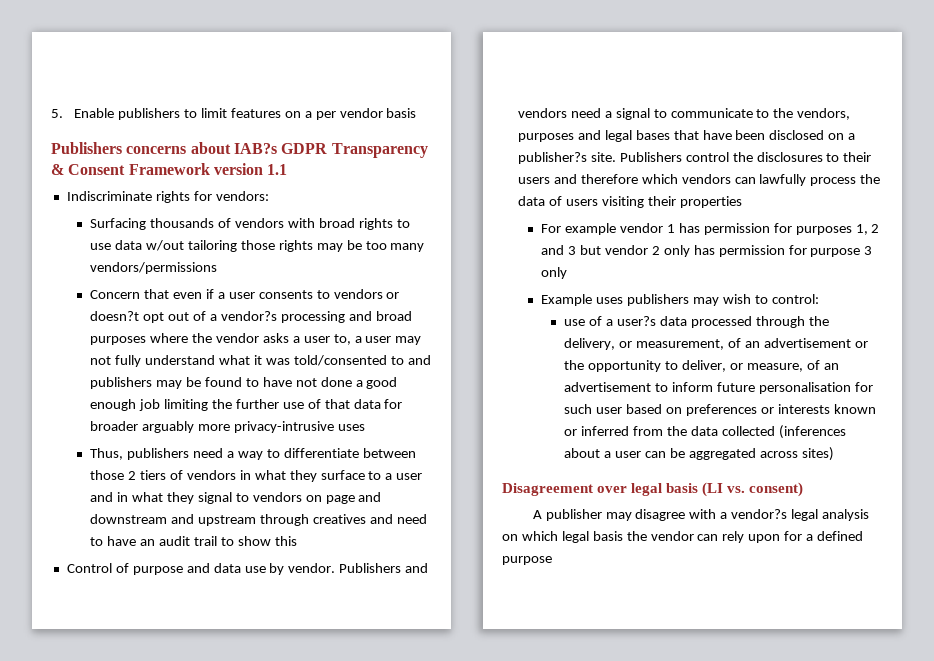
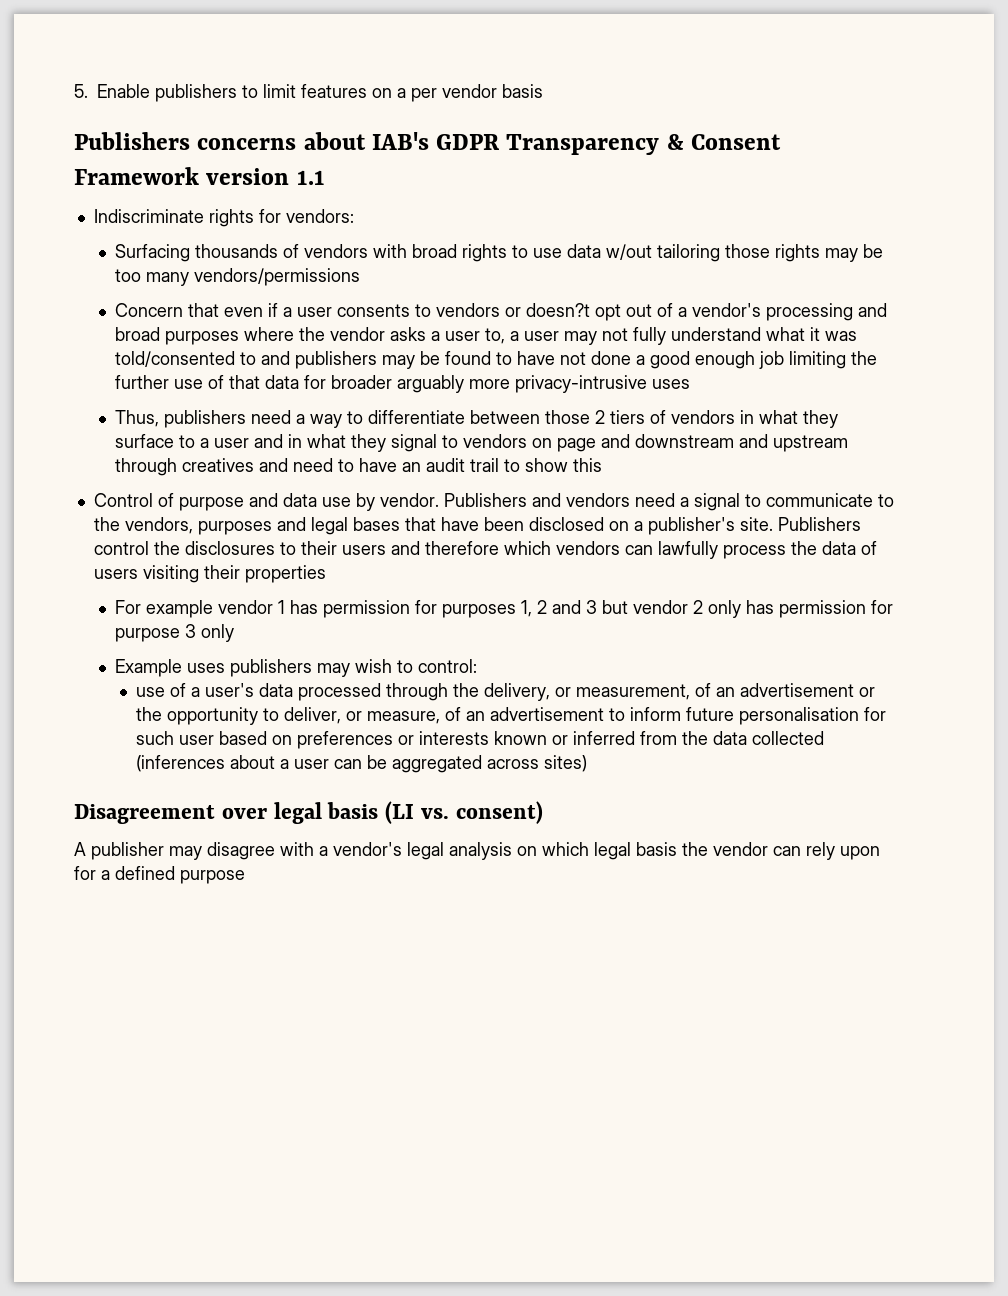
[233,143,277,154] IAB?s -> [371,132,429,150] IAB's
[220,311,277,321] vendor?s -> [691,303,761,317] vendor's
[517,152,587,164] publisher?s -> [647,517,735,535] publisher's
[617,316,657,326] user?s -> [204,683,254,697] user's
[731,509,788,519] vendor?s -> [333,842,402,856] vendor's

